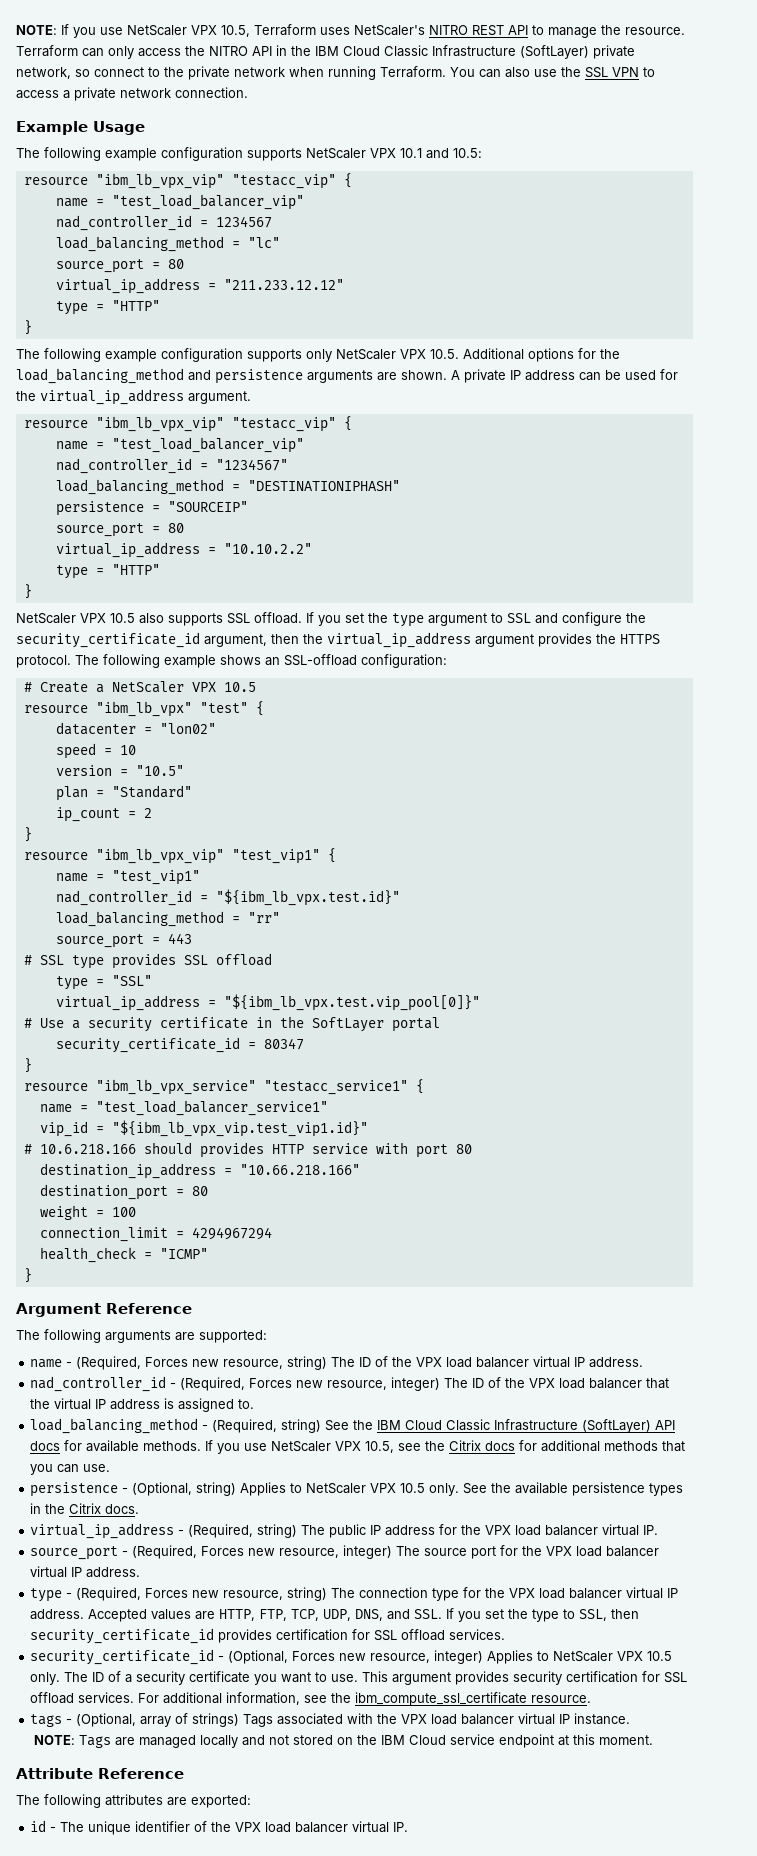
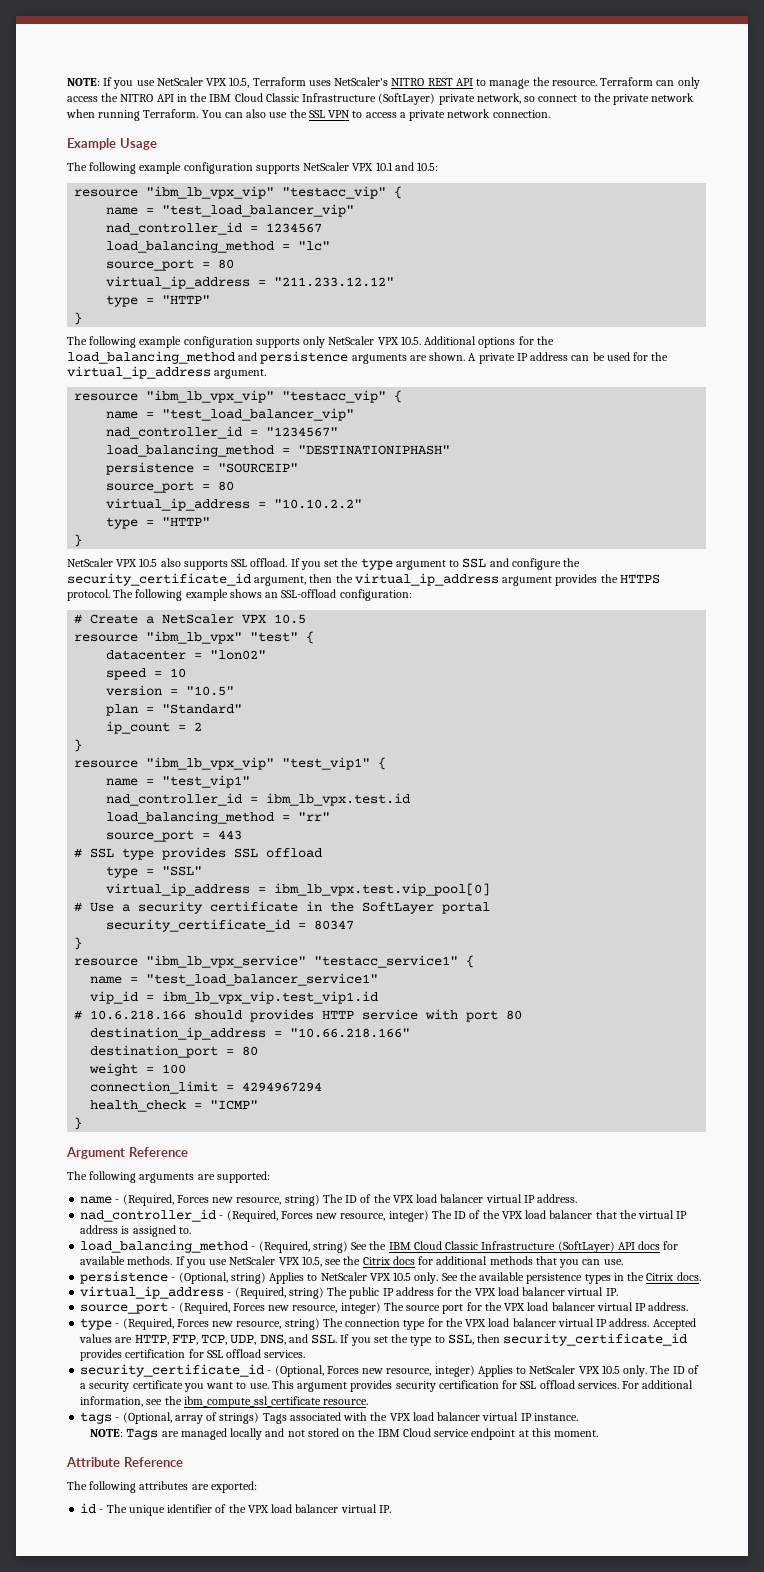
[215,889,400,906] "${ibm_lb_vpx.test.id}" -> [266,793,411,806] ibm_lb_vpx.test.id
[223,994,480,1011] "${ibm_lb_vpx.test.vip_pool[0]}" -> [274,883,491,896] ibm_lb_vpx.test.vip_pool[0]
[111,1120,368,1137] "${ibm_lb_vpx_vip.test_vip1.id}" -> [162,991,379,1004] ibm_lb_vpx_vip.test_vip1.id

